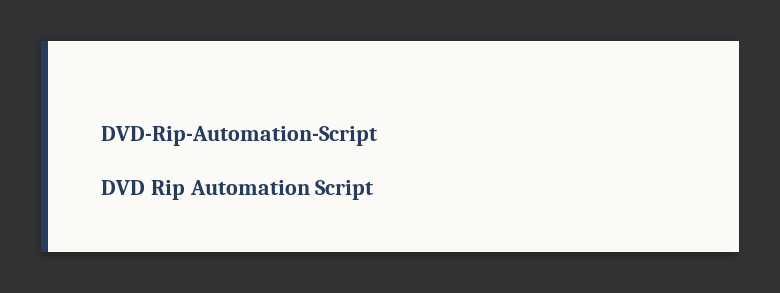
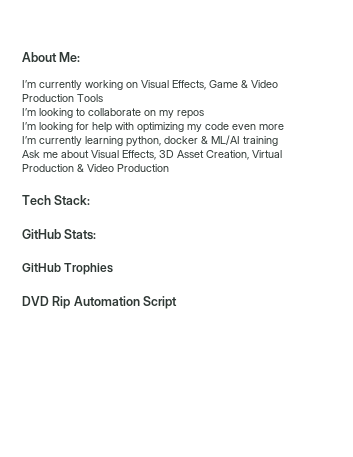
[101,126,377,146] DVD-Rip-Automation-Script -> [22,52,81,62] [22,80,278,90] [22,94,103,102] [22,108,204,119] [22,122,284,133] [22,135,278,147] [22,150,282,160] [22,164,169,172] [22,195,91,205] [22,229,97,240] [22,263,114,275] About Me: // I’m currently working on Visual Effects, Game & Video Production Tools // I’m looking to collaborate on my repos // I’m looking for help with optimizing my code even more // I’m currently learning python, docker & ML/AI training // Ask me about Visual Effects, 3D Asset Creation, Virtual Production & Video Production // Tech Stack: // GitHub Stats: // GitHub Trophies

